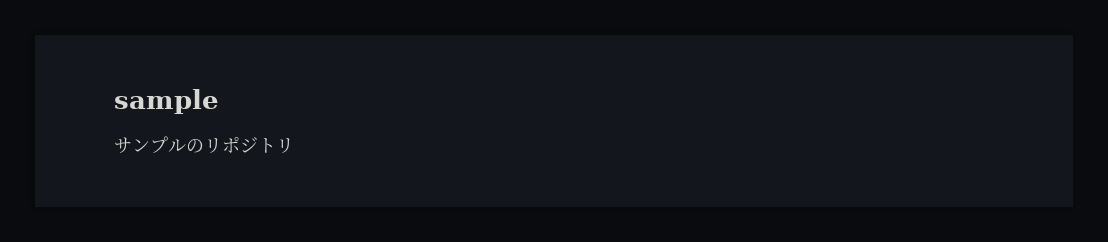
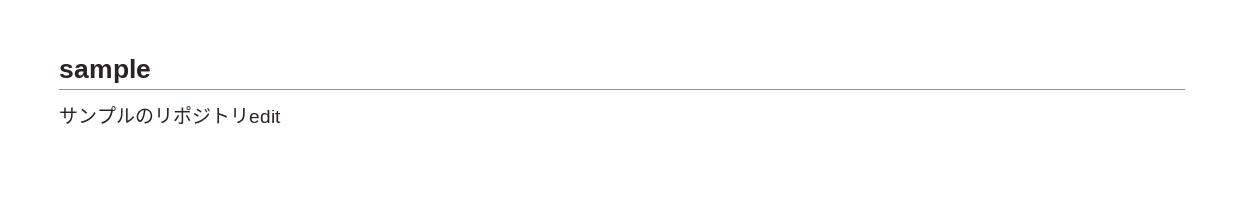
(294, 145) none -> [249,110,281,123] edit

